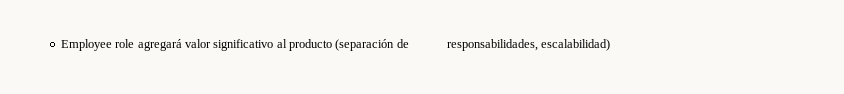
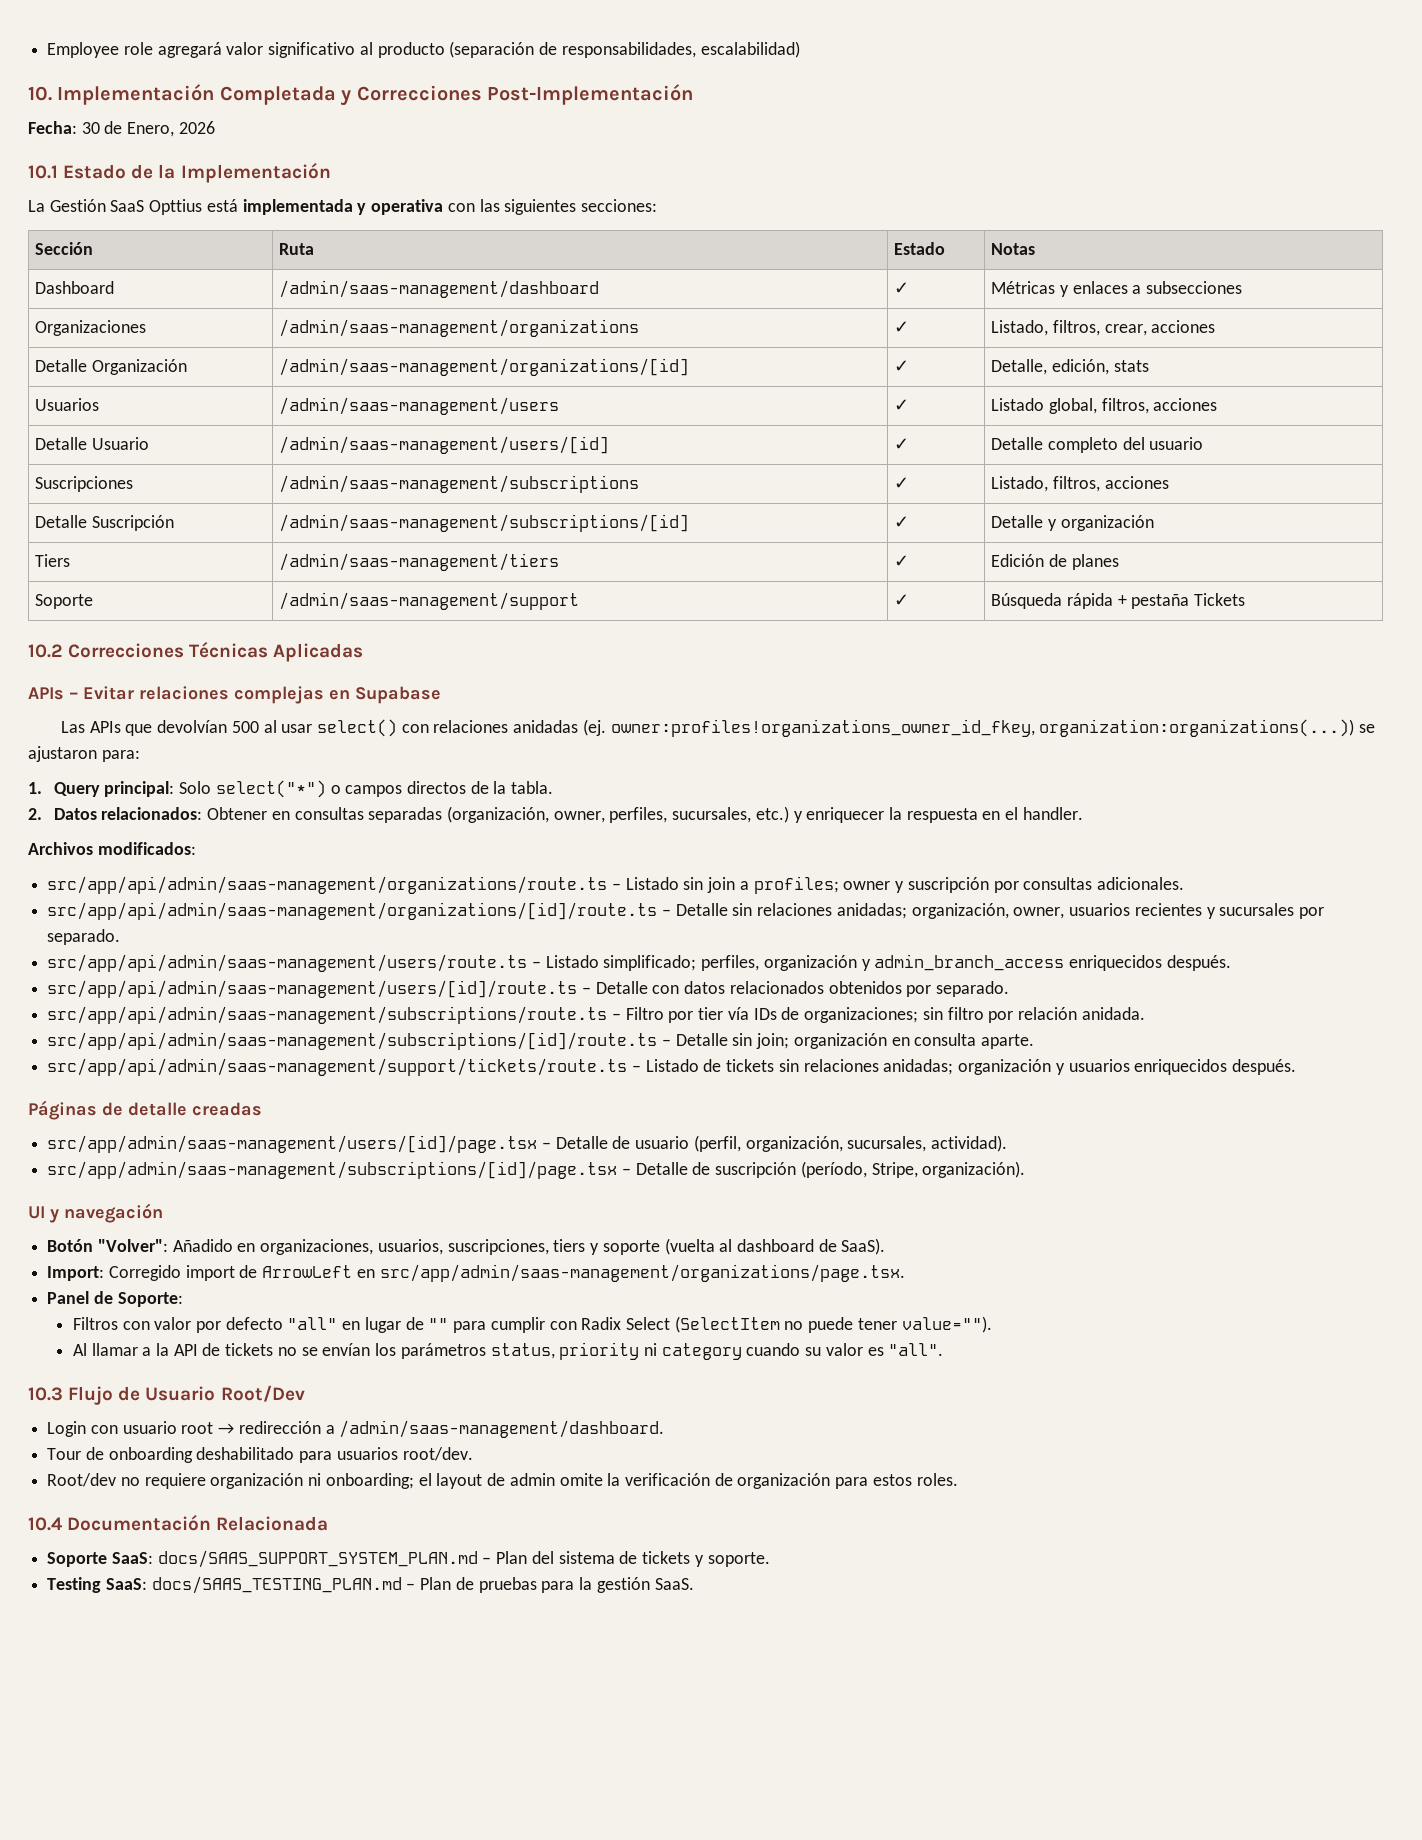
(611, 45) none -> [28,84,693,106] [28,121,215,137] [28,163,331,183] [28,199,657,215] [35,242,94,255] [279,243,315,255] [894,242,946,255] [991,243,1036,255] [35,281,115,294] [279,280,600,298] [894,282,910,294] [991,281,1243,297] [35,320,147,336] [279,319,640,337] [894,321,910,333] [991,320,1216,336] [35,359,187,375] [279,358,690,376] [894,360,910,372] [991,359,1149,375] [35,398,100,411] [279,397,560,415] [894,399,910,411] [991,398,1218,414] [35,437,149,450] [279,436,610,454] [894,438,910,450] [991,437,1204,453] [35,476,134,492] [279,475,640,493] [894,477,910,489] [991,476,1169,492] [35,515,174,531] [279,514,690,532] [894,516,910,528] [991,515,1154,531] [35,554,71,567] [279,553,560,571] [894,555,910,567] [991,554,1119,570] [35,594,94,609] [279,592,580,610] [894,594,910,606] [991,593,1246,609] [28,642,364,662] [28,686,441,704] [60,719,1376,737] [28,746,140,762] [28,780,554,798] [28,806,1083,823] [28,842,196,855] [47,876,1184,894] [47,902,1324,920] [47,929,121,945] [47,954,1231,972] [47,980,1010,998] [47,1006,1145,1024] [47,1032,1035,1050] [47,1058,1296,1076] [28,1100,262,1120] [47,1135,1008,1153] [47,1161,1026,1179] [28,1203,163,1223] [47,1238,886,1255] [47,1264,905,1282] [47,1291,183,1307] [72,1316,992,1333] [72,1342,944,1360] [28,1385,305,1405] [47,1420,665,1438] [47,1447,473,1463] [47,1473,958,1489] [28,1515,329,1531] [47,1550,770,1568] [47,1576,694,1594] // 10. Implementación Completada y Correcciones Post-Implementación // Fecha: 30 de Enero, 2026 // 10.1 Estado de la Implementación // La Gestión SaaS Opttius está implementada y operativa con las siguientes secciones: // Sección | Ruta | Estado | Notas // Dashboard | /admin/saas-management/dashboard | ✓ | Métricas y enlaces a subsecciones // Organizaciones | /admin/saas-management/organizations | ✓ | Listado, filtros, crear, acciones // Detalle Organización | /admin/saas-management/organizations/[id] | ✓ | Detalle, edición, stats // Usuarios | /admin/saas-management/users | ✓ | Listado global, filtros, acciones // Detalle Usuario | /admin/saas-management/users/[id] | ✓ | Detalle completo del usuario // Suscripciones | /admin/saas-management/subscriptions | ✓ | Listado, filtros, acciones // Detalle Suscripción | /admin/saas-management/subscriptions/[id] | ✓ | Detalle y organización // Tiers | /admin/saas-management/tiers | ✓ | Edición de planes // Soporte | /admin/saas-management/support | ✓ | Búsqueda rápida + pestaña Tickets // 10.2 Correcciones Técnicas Aplicadas // APIs – Evitar relaciones complejas en Supabase // Las APIs que devolvían 500 al usar select() con relaciones anidadas (ej. owner:profiles!organizations_owner_id_fkey, organization:organizations(...)) se ajustaron para: // 1. Query principal: Solo select("*") o campos directos de la tabla. // 2. Datos relacionados: Obtener en consultas separadas (organización, owner, perfiles, sucursales, etc.) y enriquecer la respuesta en el handler. // Archivos modificados: // src/app/api/admin/saas-management/organizations/route.ts – Listado sin join a profiles; owner y suscripción por consultas adicionales. // src/app/api/admin/saas-management/organizations/[id]/route.ts – Detalle sin relaciones anidadas; organización, owner, usuarios recientes y sucursales por separado. // src/app/api/admin/saas-management/users/route.ts – Listado simplificado; perfiles, organización y admin_branch_access enriquecidos después. // src/app/api/admin/saas-management/users/[id]/route.ts – Detalle con datos relacionados obtenidos por separado. // src/app/api/admin/saas-management/subscriptions/route.ts – Filtro por tier vía IDs de organizaciones; sin filtro por relación anidada. // src/app/api/admin/saas-management/subscriptions/[id]/route.ts – Detalle sin join; organización en consulta aparte. // src/app/api/admin/saas-management/support/tickets/route.ts – Listado de tickets sin relaciones anidadas; organización y usuarios enriquecidos después. // Páginas de detalle creadas // src/app/admin/saas-management/users/[id]/page.tsx – Detalle de usuario (perfil, organización, sucursales, actividad). // src/app/admin/saas-management/subscriptions/[id]/page.tsx – Detalle de suscripción (período, Stripe, organización). // UI y navegación // Botón "Volver": Añadido en organizaciones, usuarios, suscripciones, tiers y soporte (vuelta al dashboard de SaaS). // Import: Corregido import de ArrowLeft en src/app/admin/saas-management/organizations/page.tsx. // Panel de Soporte: // Filtros con valor por defecto "all" en lugar de "" para cumplir con Radix Select (SelectItem no puede tener value=""). // Al llamar a la API de tickets no se envían los parámetros status, priority ni category cuando su valor es "all". // 10.3 Flujo de Usuario Root/Dev // Login con usuario root → redirección a /admin/saas-management/dashboard. // Tour de onboarding deshabilitado para usuarios root/dev. // Root/dev no requiere organización ni onboarding; el layout de admin omite la verificación de organización para estos roles. // 10.4 Documentación Relacionada // Soporte SaaS: docs/SAAS_SUPPORT_SYSTEM_PLAN.md – Plan del sistema de tickets y soporte. // Testing SaaS: docs/SAAS_TESTING_PLAN.md – Plan de pruebas para la gestión SaaS.

